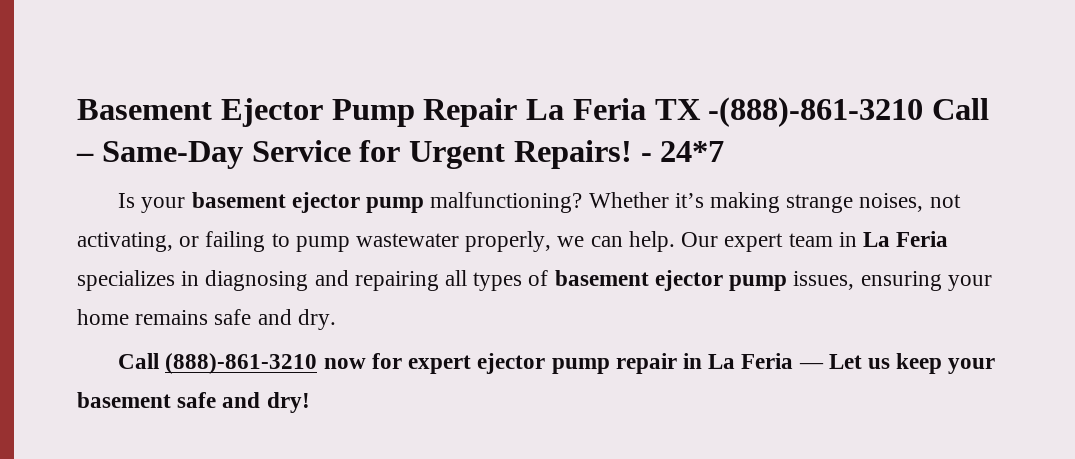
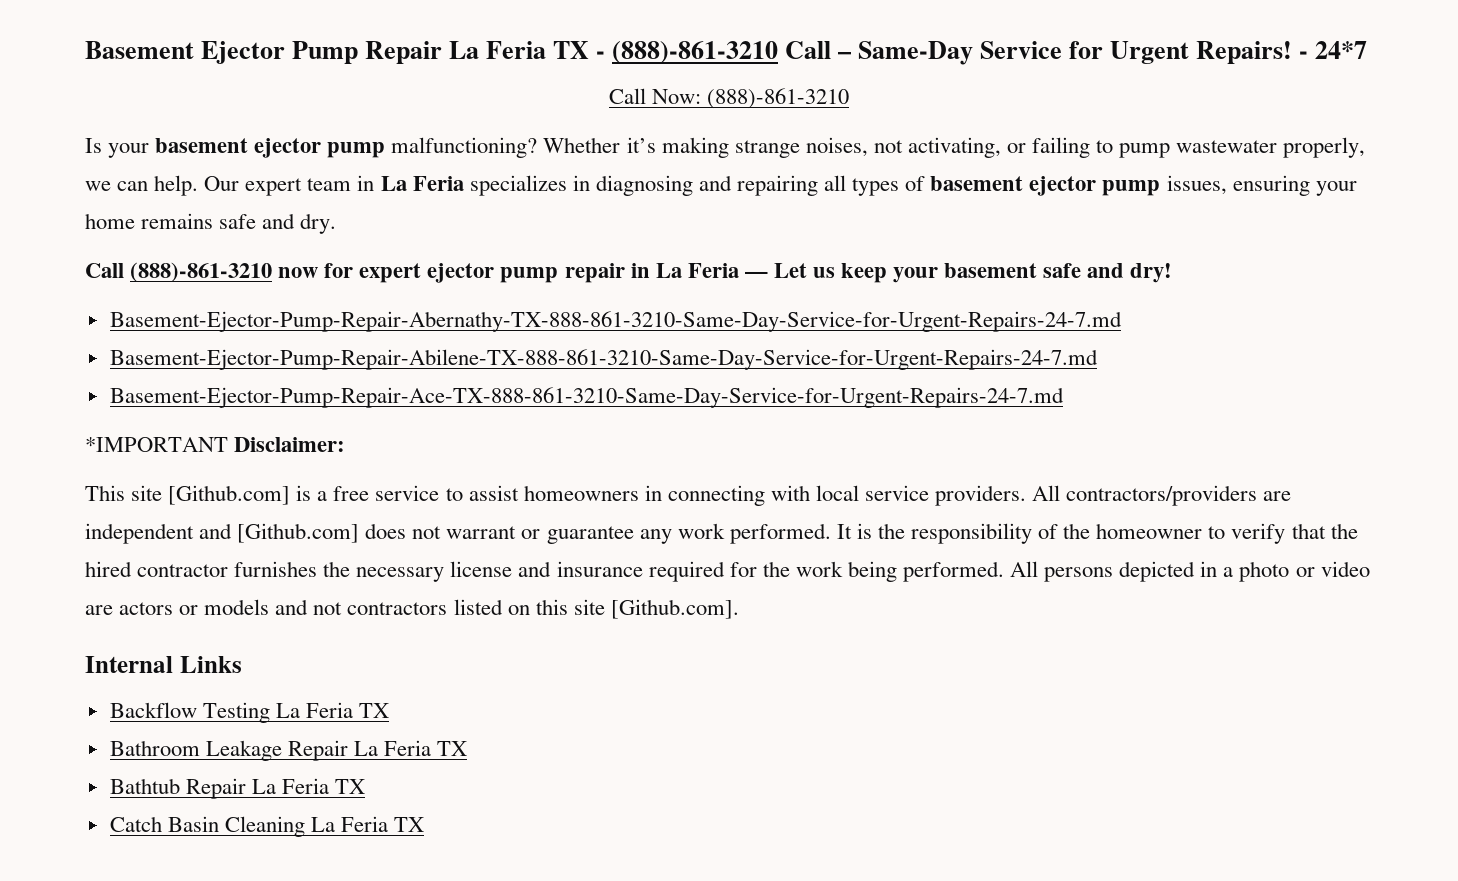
[708,97,924,127] -(888)-861-3210 -> [596,41,779,64] - (888)-861-3210
(725, 151) none -> [608,88,850,109] // Call Now: (888)-861-3210
(310, 402) none -> [109,311,1122,332] [109,349,1098,370] [109,387,1064,408] [85,437,346,452] [85,485,1292,506] [85,523,1358,544] [85,561,1370,582] [85,599,739,619] [85,656,242,673] [109,702,390,723] [109,740,468,761] [109,778,366,799] [109,816,425,837] // Basement-Ejector-Pump-Repair-Abernathy-TX-888-861-3210-Same-Day-Service-for-Urgent-Repairs-24-7.md // Basement-Ejector-Pump-Repair-Abilene-TX-888-861-3210-Same-Day-Service-for-Urgent-Repairs-24-7.md // Basement-Ejector-Pump-Repair-Ace-TX-888-861-3210-Same-Day-Service-for-Urgent-Repairs-24-7.md // *IMPORTANT Disclaimer: // This site [Github.com] is a free service to assist homeowners in connecting with local service providers. All contractors/providers are independent and [Github.com] does not warrant or guarantee any work performed. It is the responsibility of the homeowner to verify that the hired contractor furnishes the necessary license and insurance required for the work being performed. All persons depicted in a photo or video are actors or models and not contractors listed on this site [Github.com]. // Internal Links // Backflow Testing La Feria TX // Bathroom Leakage Repair La Feria TX // Bathtub Repair La Feria TX // Catch Basin Cleaning La Feria TX

